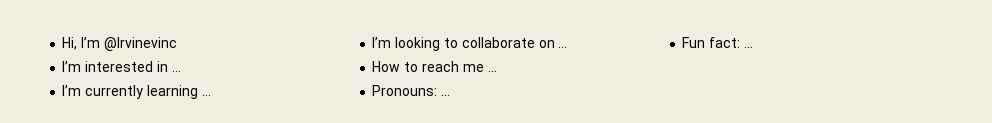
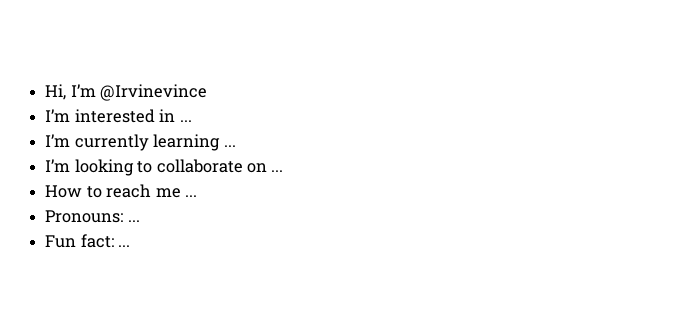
[103,37,177,51] @Irvinevinc -> [100,84,208,101] @Irvinevince

